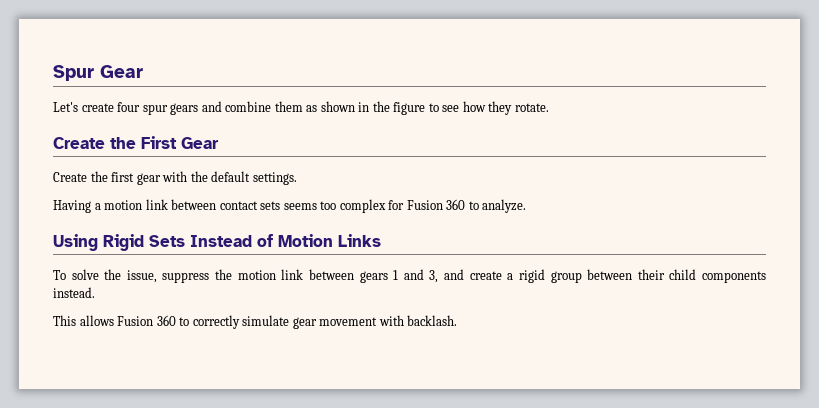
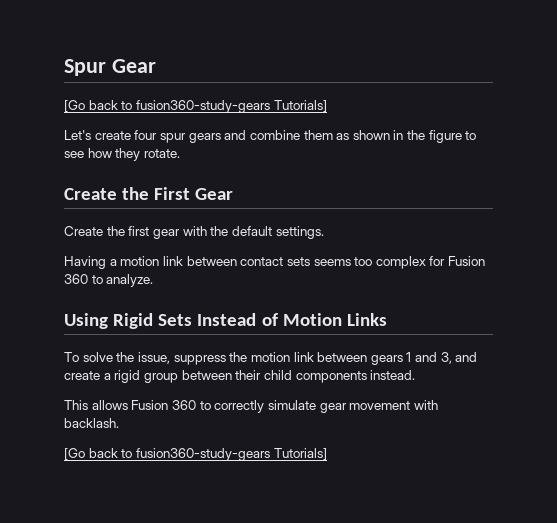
(143, 71) none -> [64,100,327,113] // [Go back to fusion360-study-gears Tutorials]
(458, 320) none -> [64,448,327,461] // [Go back to fusion360-study-gears Tutorials]

